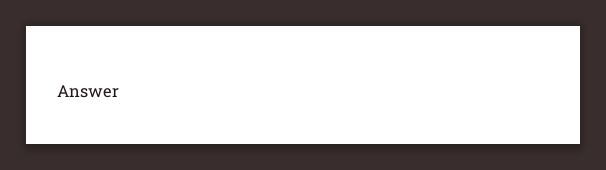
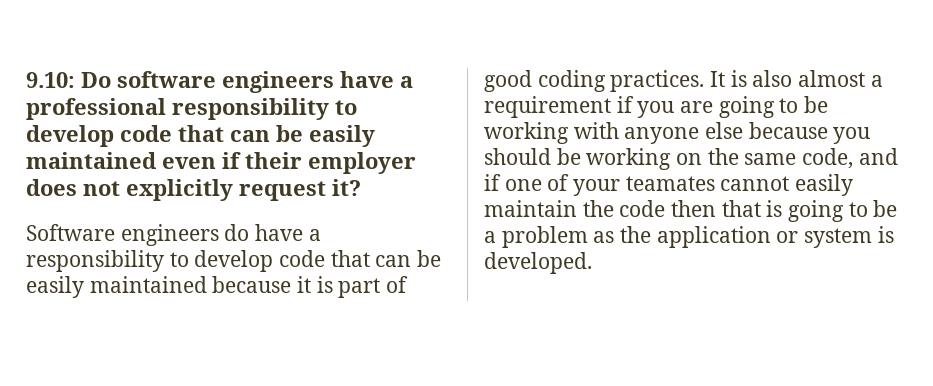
[57,85,119,98] Answer -> [26,71,413,93] [26,98,357,120] [26,125,375,147] [26,152,416,174] [26,179,361,201] [26,224,321,246] [26,250,442,272] [26,276,409,298] [484,70,883,92] [484,96,829,118] [484,122,871,144] [484,148,898,170] [484,174,854,196] [484,200,898,222] [484,226,894,248] [484,252,592,274] 9.10: Do software engineers have a professional responsibility to develop code that can be easily maintained even if their employer does not explicitly request it? // Software engineers do have a responsibility to develop code that can be easily maintained because it is part of good coding practices. It is also almost a requirement if you are going to be working with anyone else because you should be working on the same code, and if one of your teamates cannot easily maintain the code then that is going to be a problem as the application or system is developed.

